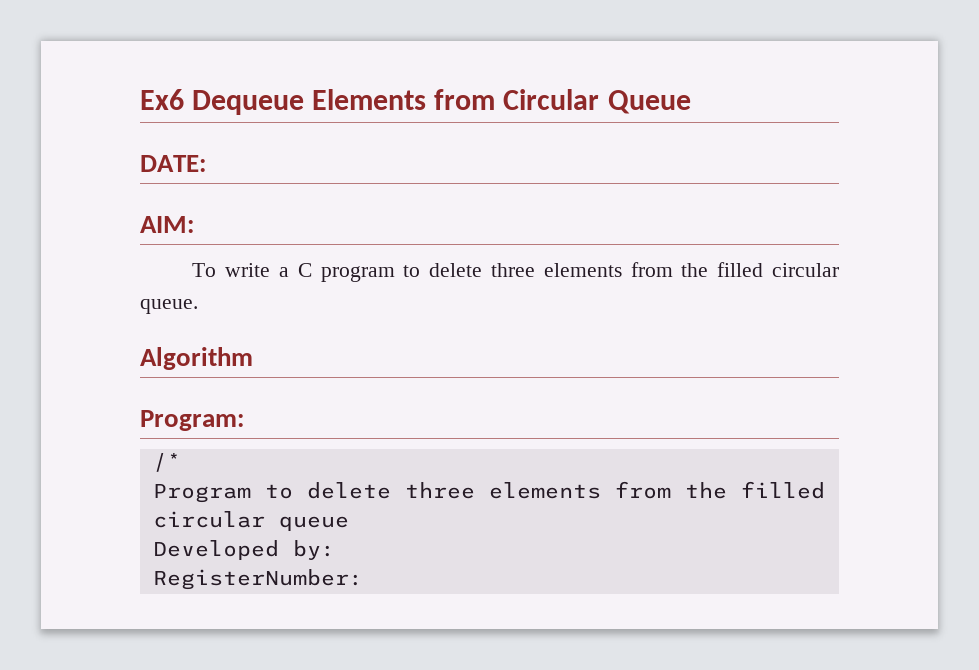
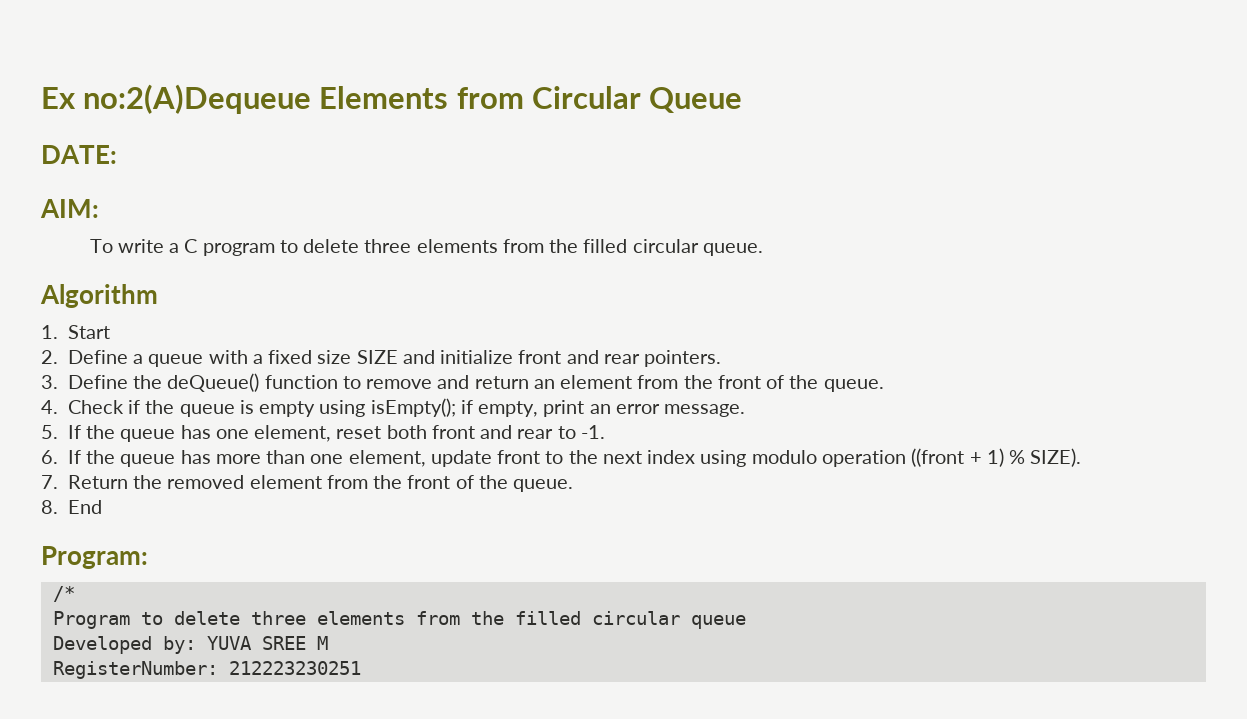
[140,89,305,115] Ex6 Dequeue -> [41,84,312,114] Ex no:2(A)Dequeue
(253, 358) none -> [41,325,110,339] [41,350,722,367] [41,373,884,392] [41,398,746,417] [41,425,605,442] [41,448,1082,467] [41,475,574,492] [41,500,102,514] // 1. Start // 2. Define a queue with a fixed size SIZE and initialize front and rear pointers. // 3. Define the deQueue() function to remove and return an element from the front of the queue. // 4. Check if the queue is empty using isEmpty(); if empty, print an error message. // 5. If the queue has one element, reset both front and rear to -1. // 6. If the queue has more than one element, update front to the next index using modulo operation ((front + 1) % SIZE). // 7. Return the removed element from the front of the queue. // 8. End
(335, 550) none -> [206,636,328,650] YUVA SREE M
(363, 579) none -> [228,661,361,675] 212223230251

